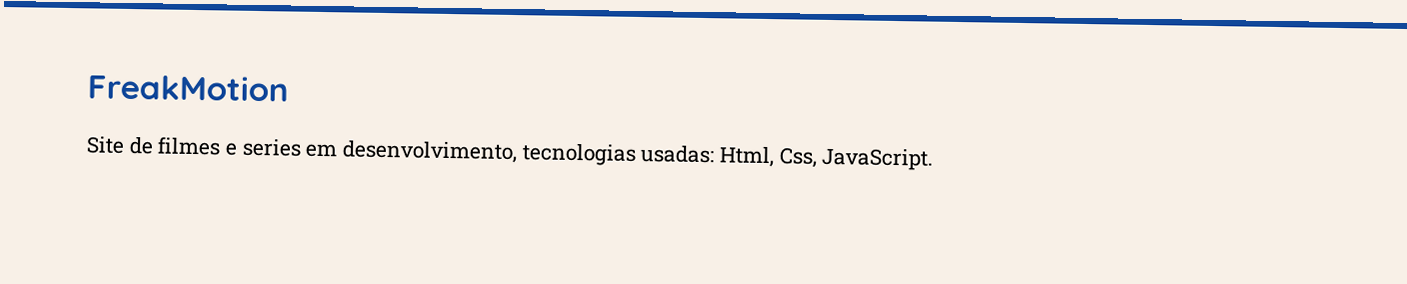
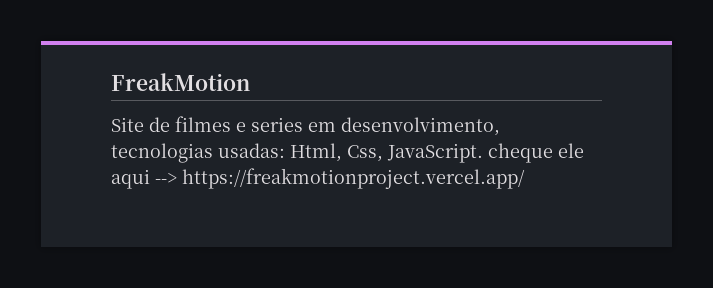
(934, 159) none -> [488,143,584,163] [111,168,525,189] cheque ele aqui --> https://freakmotionproject.vercel.app/

